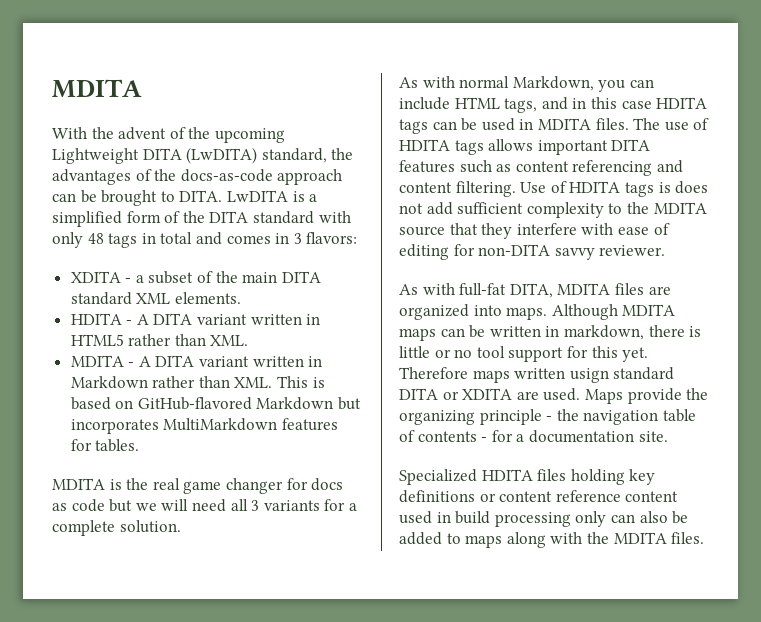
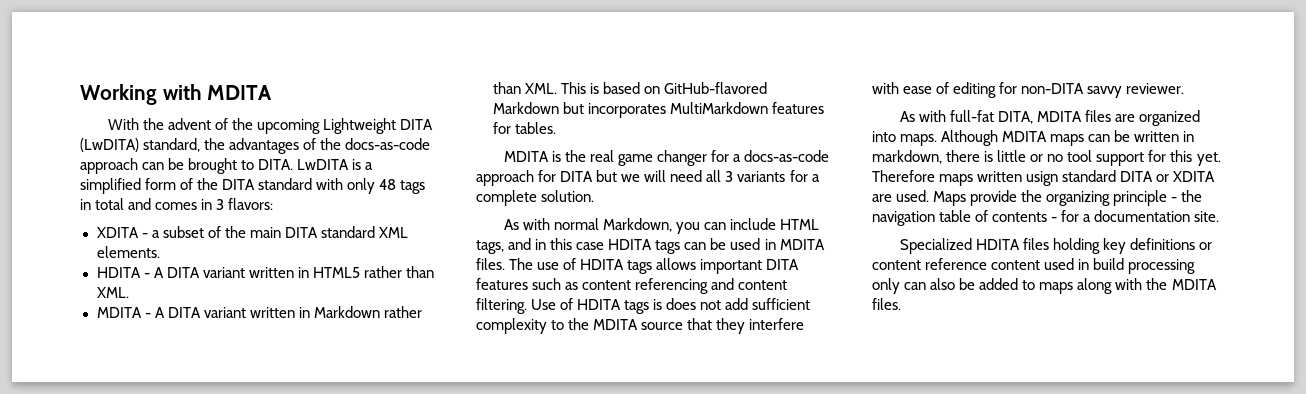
(52, 88) none -> [80,84,202,105] Working with
[311,478,344,491] [52,499,105,512] docs as code -> [733,150,830,162] [476,170,594,186] a docs-as-code approach for DITA

